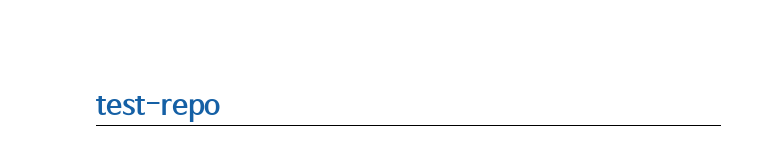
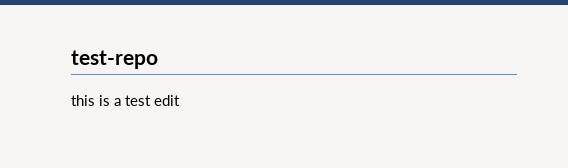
(220, 109) none -> [71,95,180,106] // this is a test edit

